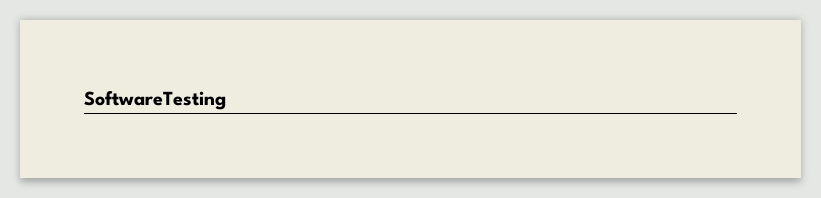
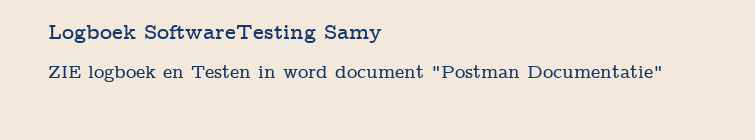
[84,91,226,110] SoftwareTesting -> [48,25,382,43] [48,65,663,82] Logboek SoftwareTesting Samy // ZIE logboek en Testen in word document "Postman Documentatie"

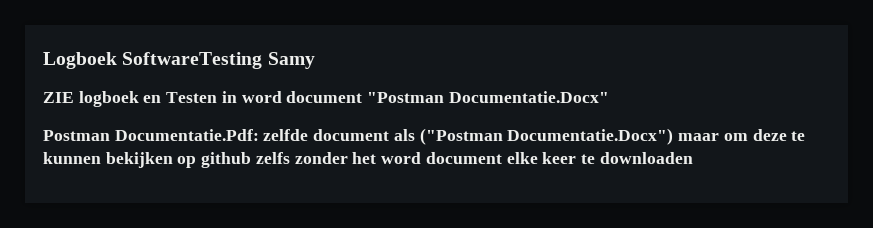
[527,65,663,78] Documentatie" -> [448,91,609,103] [43,128,806,145] [43,152,693,168] Documentatie.Docx" // Postman Documentatie.Pdf: zelfde document als ("Postman Documentatie.Docx") maar om deze te kunnen bekijken op github zelfs zonder het word document elke keer te downloaden

